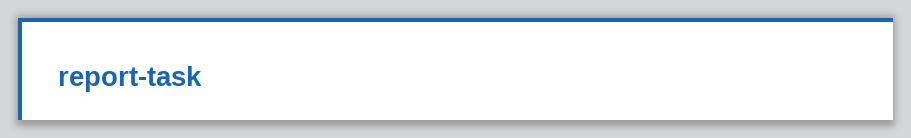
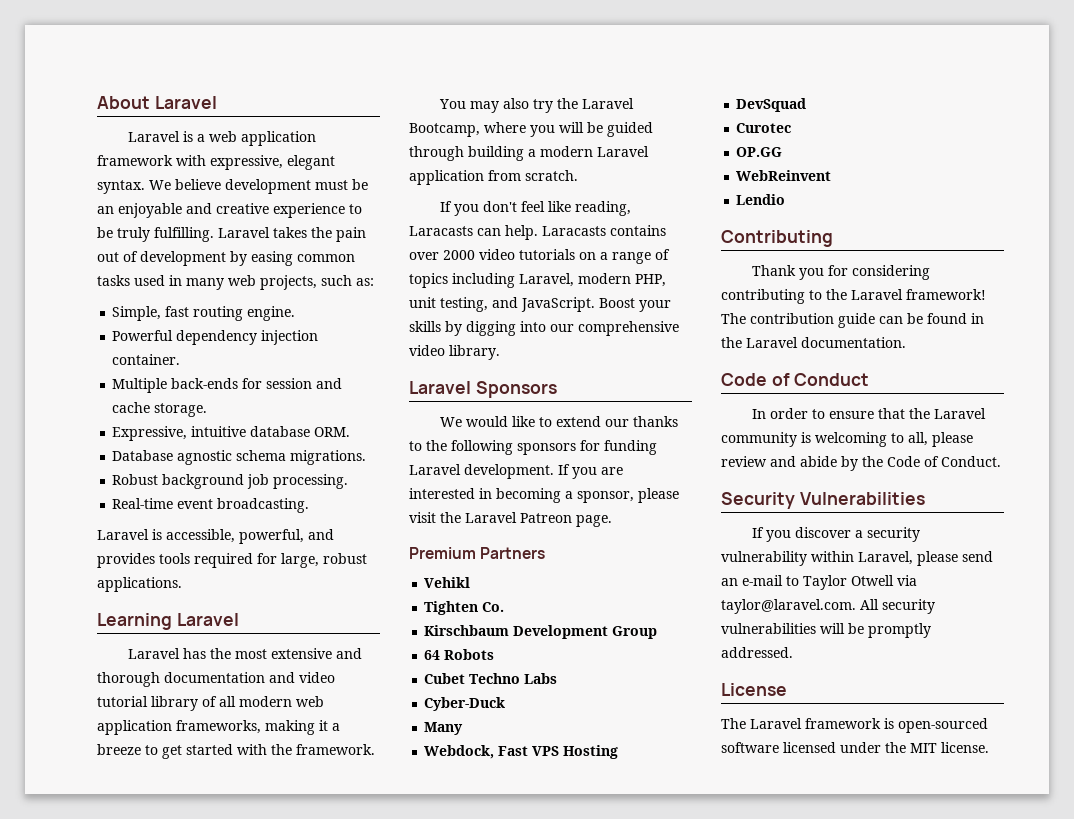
[58,66,202,92] report-task -> [97,96,217,109] [128,131,317,146] [97,155,335,170] [97,179,368,194] [97,203,362,218] [97,227,366,242] [97,251,355,266] [97,275,374,290] [112,306,296,321] [112,330,319,345] [112,354,181,365] [112,378,343,393] [112,402,208,417] [112,426,351,441] [112,450,367,465] [112,474,349,489] [112,498,310,513] [97,529,334,544] [97,553,367,568] [97,577,182,592] [97,613,239,630] [128,648,363,659] [97,672,335,687] [97,696,324,711] [97,720,340,735] [97,744,375,759] [439,98,635,113] [409,122,653,137] [409,146,649,161] [409,170,578,185] [440,201,632,216] [409,225,666,240] [409,249,670,264] [409,273,666,288] [409,297,671,312] [409,321,679,336] [409,345,500,360] [409,381,557,398] [440,416,679,427] [409,440,657,455] [409,464,623,479] [409,488,679,503] [409,512,612,527] [409,547,546,559] [424,577,471,588] [424,601,505,615] [424,625,658,639] [424,649,495,660] [424,673,558,684] [424,697,506,711] [424,722,464,735] [424,745,619,759] [736,98,807,112] [736,123,792,133] [736,147,783,157] [736,170,832,181] [736,194,786,205] [721,230,833,247] [752,265,931,280] [721,289,986,304] [721,313,984,328] [721,337,906,348] [721,373,870,386] [752,408,987,419] [721,432,973,447] [721,456,1001,471] [721,492,925,509] [752,527,921,542] [721,551,993,566] [721,575,917,590] [721,599,935,614] [721,623,931,638] [721,647,793,658] [721,683,787,696] [721,718,988,733] [721,742,989,753] About Laravel // Laravel is a web application framework with expressive, elegant syntax. We believe development must be an enjoyable and creative experience to be truly fulfilling. Laravel takes the pain out of development by easing common tasks used in many web projects, such as: // Simple, fast routing engine. // Powerful dependency injection container. // Multiple back-ends for session and cache storage. // Expressive, intuitive database ORM. // Database agnostic schema migrations. // Robust background job processing. // Real-time event broadcasting. // Laravel is accessible, powerful, and provides tools required for large, robust applications. // Learning Laravel // Laravel has the most extensive and thorough documentation and video tutorial library of all modern web application frameworks, making it a breeze to get started with the framework. // You may also try the Laravel Bootcamp, where you will be guided through building a modern Laravel application from scratch. // If you don't feel like reading, Laracasts can help. Laracasts contains over 2000 video tutorials on a range of topics including Laravel, modern PHP, unit testing, and JavaScript. Boost your skills by digging into our comprehensive video library. // Laravel Sponsors // We would like to extend our thanks to the following sponsors for funding Laravel development. If you are interested in becoming a sponsor, please visit the Laravel Patreon page. // Premium Partners // Vehikl // Tighten Co. // Kirschbaum Development Group // 64 Robots // Cubet Techno Labs // Cyber-Duck // Many // Webdock, Fast VPS Hosting // DevSquad // Curotec // OP.GG // WebReinvent // Lendio // Contributing // Thank you for considering contributing to the Laravel framework! The contribution guide can be found in the Laravel documentation. // Code of Conduct // In order to ensure that the Laravel community is welcoming to all, please review and abide by the Code of Conduct. // Security Vulnerabilities // If you discover a security vulnerability within Laravel, please send an e-mail to Taylor Otwell via taylor@laravel.com. All security vulnerabilities will be promptly addressed. // License // The Laravel framework is open-sourced software licensed under the MIT license.

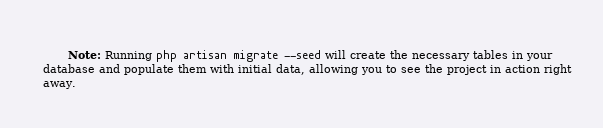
[97,96,217,109] [128,131,317,146] [97,155,335,170] [97,179,368,194] [97,203,362,218] [97,227,366,242] [97,251,355,266] [97,275,374,290] [112,306,296,321] [112,330,319,345] [112,354,181,365] [112,378,343,393] [112,402,208,417] [112,426,351,441] [112,450,367,465] [112,474,349,489] [112,498,310,513] [97,529,334,544] [97,553,367,568] [97,577,182,592] [97,613,239,630] [128,648,363,659] [97,672,335,687] [97,696,324,711] [97,720,340,735] [97,744,375,759] [439,98,635,113] [409,122,653,137] [409,146,649,161] [409,170,578,185] [440,201,632,216] [409,225,666,240] [409,249,670,264] [409,273,666,288] [409,297,671,312] [409,321,679,336] [409,345,500,360] [409,381,557,398] [440,416,679,427] [409,440,657,455] [409,464,623,479] [409,488,679,503] [409,512,612,527] [409,547,546,559] [424,577,471,588] [424,601,505,615] [424,625,658,639] [424,649,495,660] [424,673,558,684] [424,697,506,711] [424,722,464,735] [424,745,619,759] [736,98,807,112] [736,123,792,133] [736,147,783,157] [736,170,832,181] [736,194,786,205] [721,230,833,247] [752,265,931,280] [721,289,986,304] [721,313,984,328] [721,337,906,348] [721,373,870,386] [752,408,987,419] [721,432,973,447] [721,456,1001,471] [721,492,925,509] [752,527,921,542] [721,551,993,566] [721,575,917,590] [721,599,935,614] [721,623,931,638] [721,647,793,658] [721,683,787,696] [721,718,988,733] [721,742,989,753] About Laravel // Laravel is a web application framework with expressive, elegant syntax. We believe development must be an enjoyable and creative experience to be truly fulfilling. Laravel takes the pain out of development by easing common tasks used in many web projects, such as: // Simple, fast routing engine. // Powerful dependency injection container. // Multiple back-ends for session and cache storage. // Expressive, intuitive database ORM. // Database agnostic schema migrations. // Robust background job processing. // Real-time event broadcasting. // Laravel is accessible, powerful, and provides tools required for large, robust applications. // Learning Laravel // Laravel has the most extensive and thorough documentation and video tutorial library of all modern web application frameworks, making it a breeze to get started with the framework. // You may also try the Laravel Bootcamp, where you will be guided through building a modern Laravel application from scratch. // If you don't feel like reading, Laracasts can help. Laracasts contains over 2000 video tutorials on a range of topics including Laravel, modern PHP, unit testing, and JavaScript. Boost your skills by digging into our comprehensive video library. // Laravel Sponsors // We would like to extend our thanks to the following sponsors for funding Laravel development. If you are interested in becoming a sponsor, please visit the Laravel Patreon page. // Premium Partners // Vehikl // Tighten Co. // Kirschbaum Development Group // 64 Robots // Cubet Techno Labs // Cyber-Duck // Many // Webdock, Fast VPS Hosting // DevSquad // Curotec // OP.GG // WebReinvent // Lendio // Contributing // Thank you for considering contributing to the Laravel framework! The contribution guide can be found in the Laravel documentation. // Code of Conduct // In order to ensure that the Laravel community is welcoming to all, please review and abide by the Code of Conduct. // Security Vulnerabilities // If you discover a security vulnerability within Laravel, please send an e-mail to Taylor Otwell via taylor@laravel.com. All security vulnerabilities will be promptly addressed. // License // The Laravel framework is open-sourced software licensed under the MIT license. -> [68,50,554,62] [43,64,572,75] [43,81,76,89] Note: Running php artisan migrate --seed will create the necessary tables in your database and populate them with initial data, allowing you to see the project in action right away.

